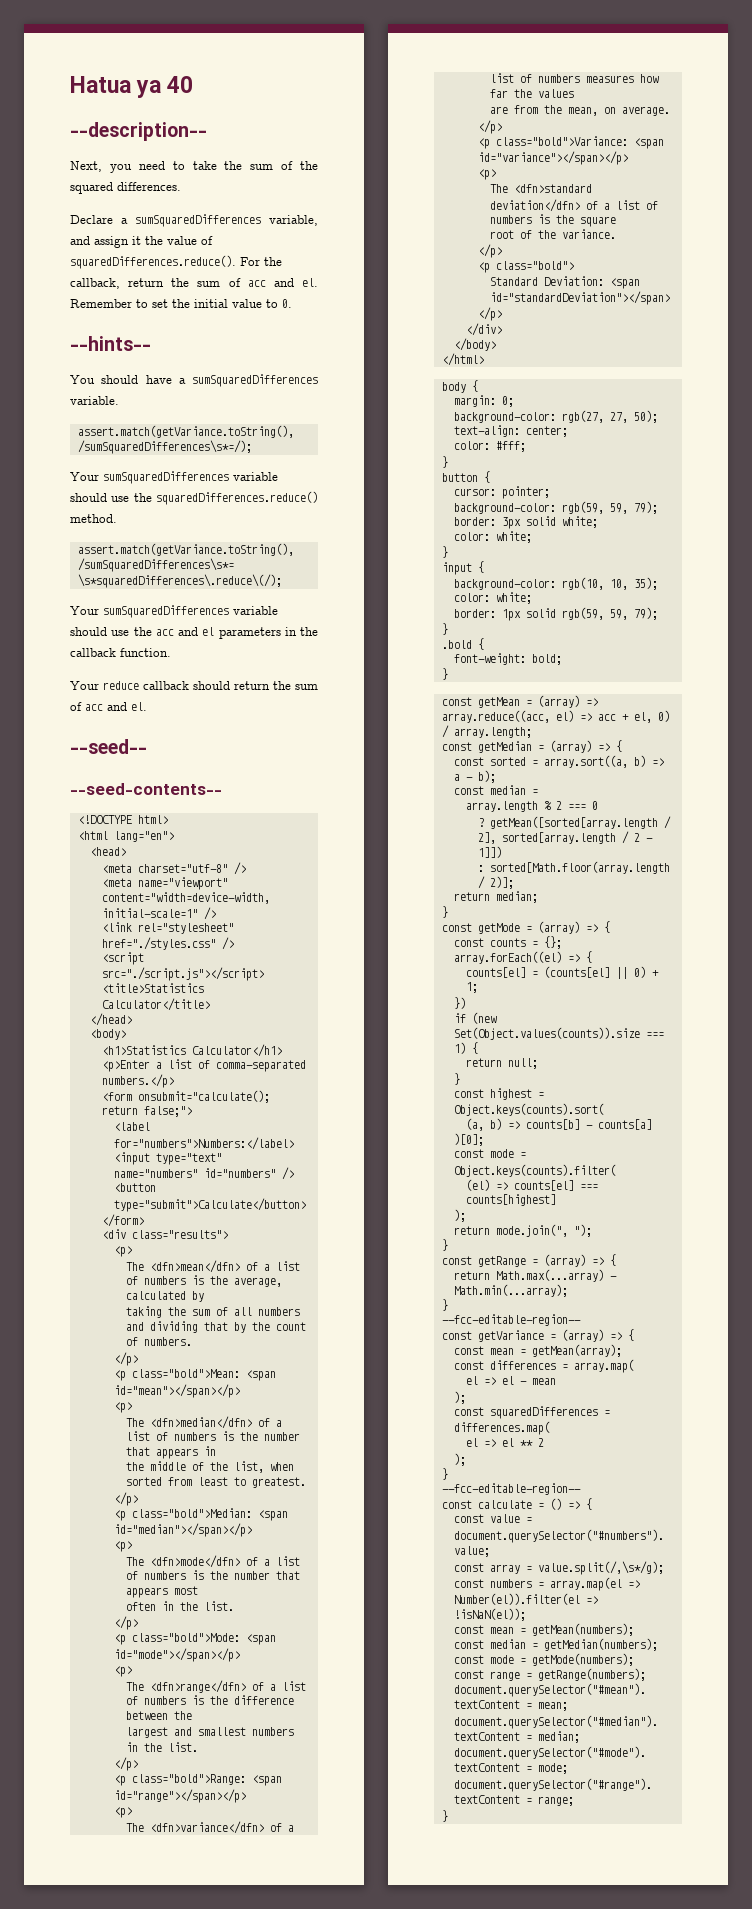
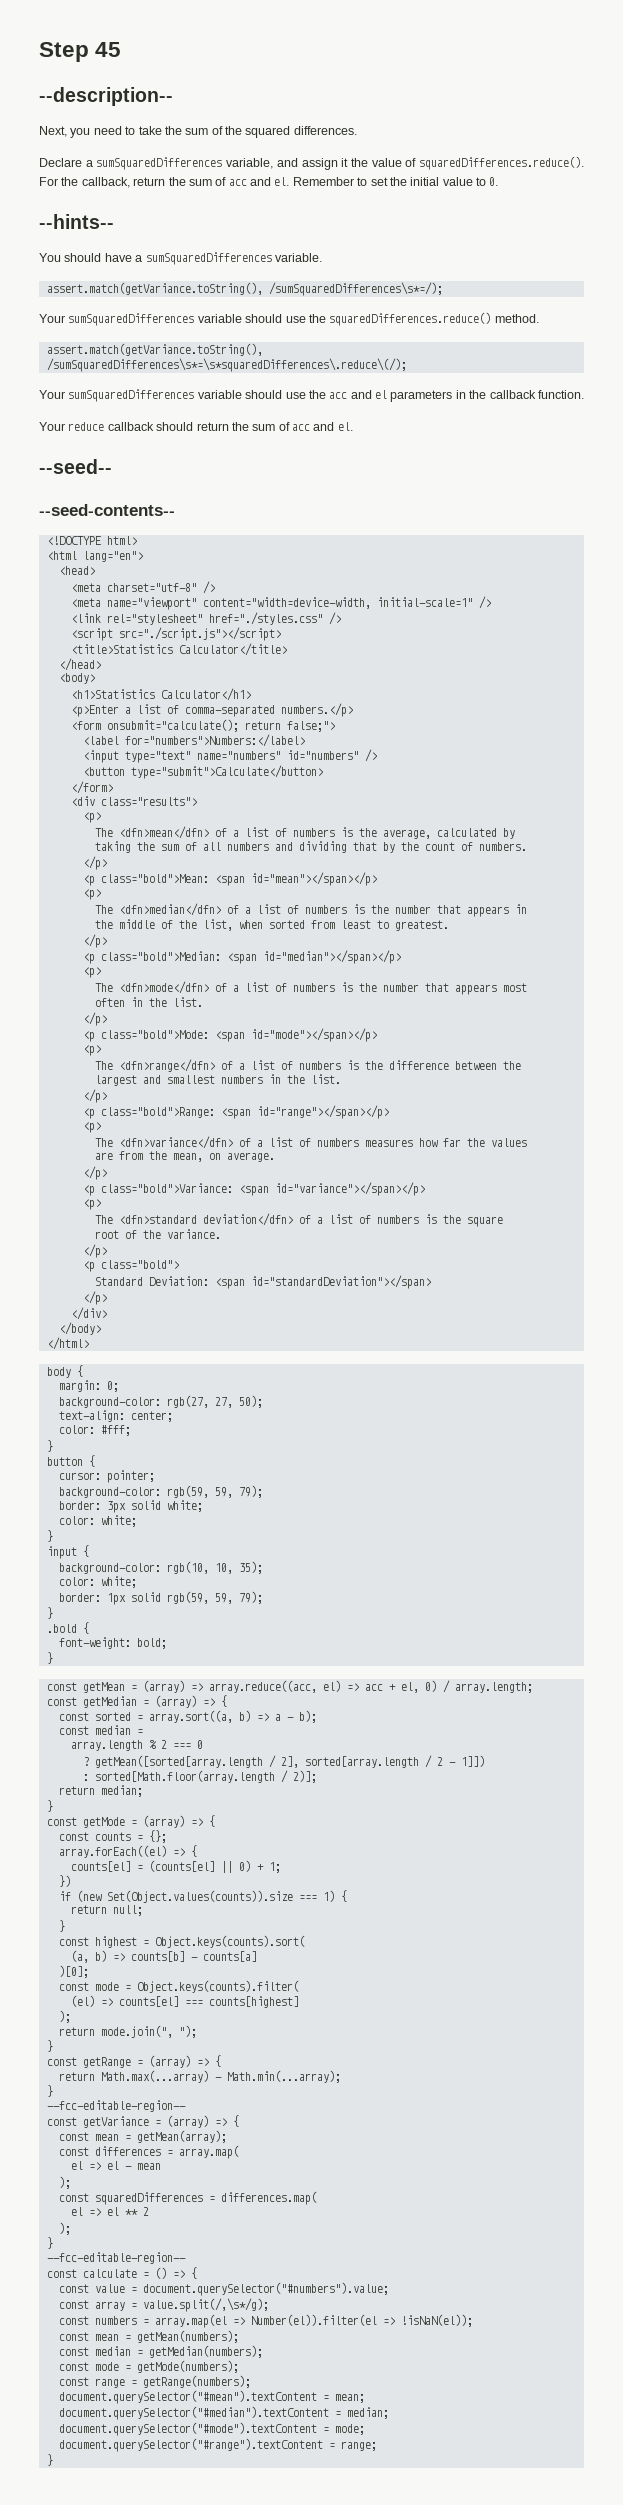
[70,76,194,98] Hatua ya 40 -> [39,42,122,62] Step 45

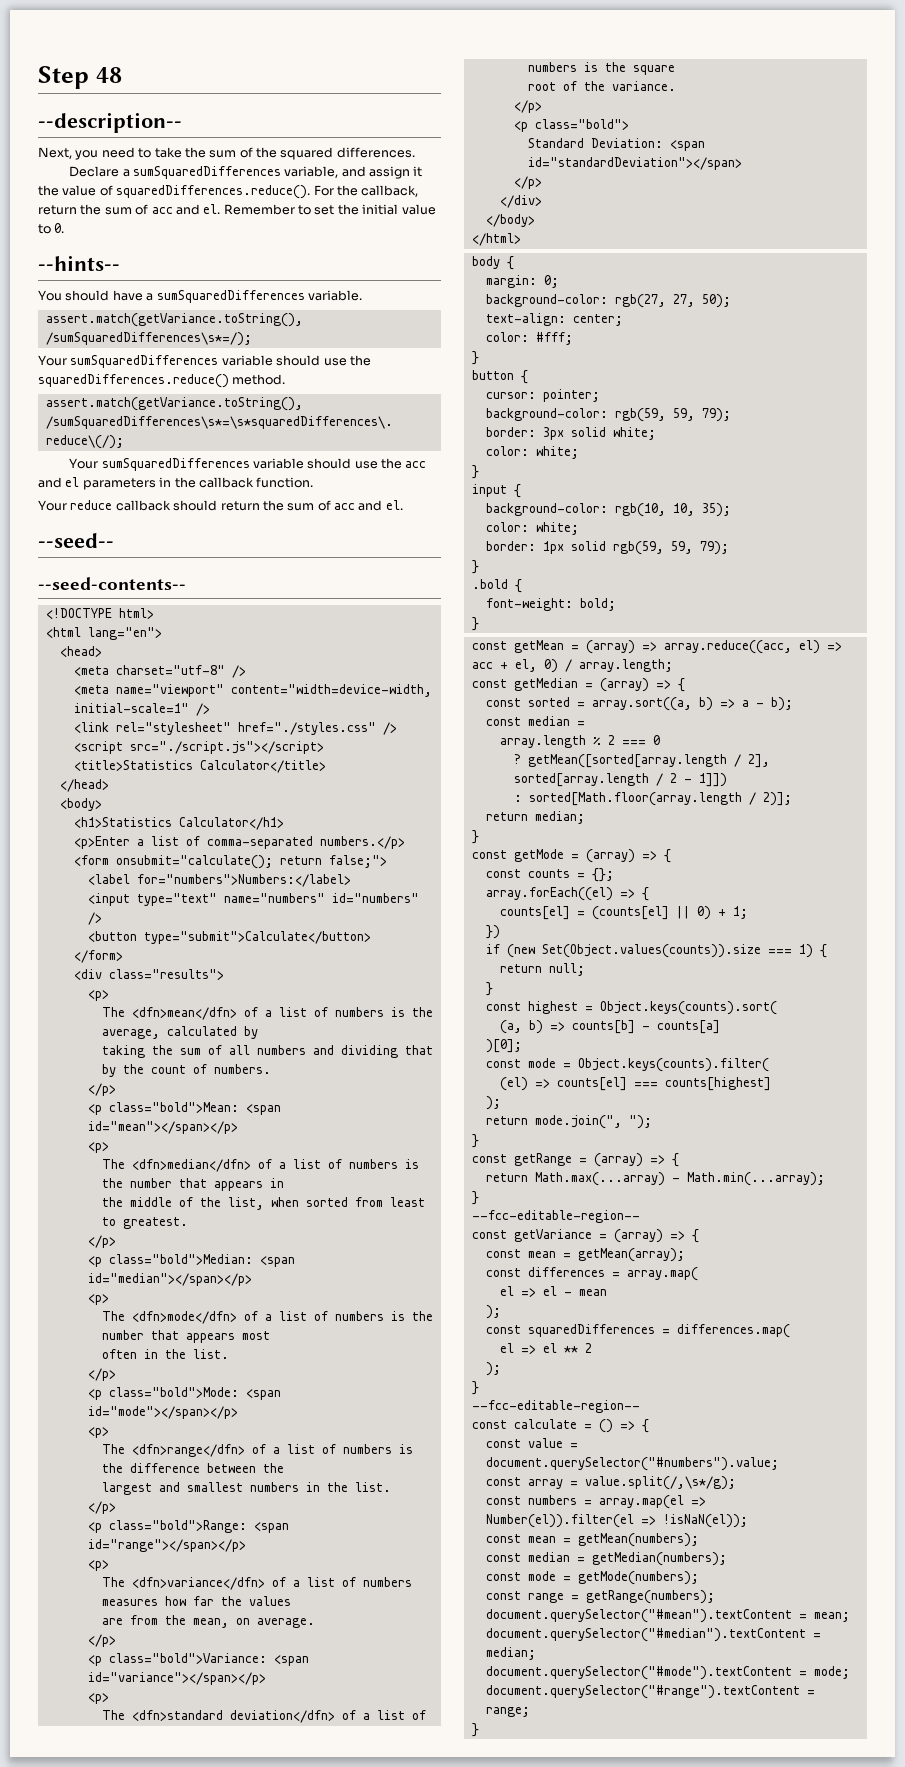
[95,42,122,57] 45 -> [95,67,122,83] 48

